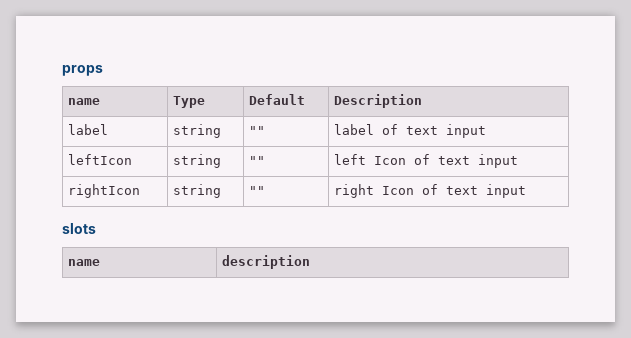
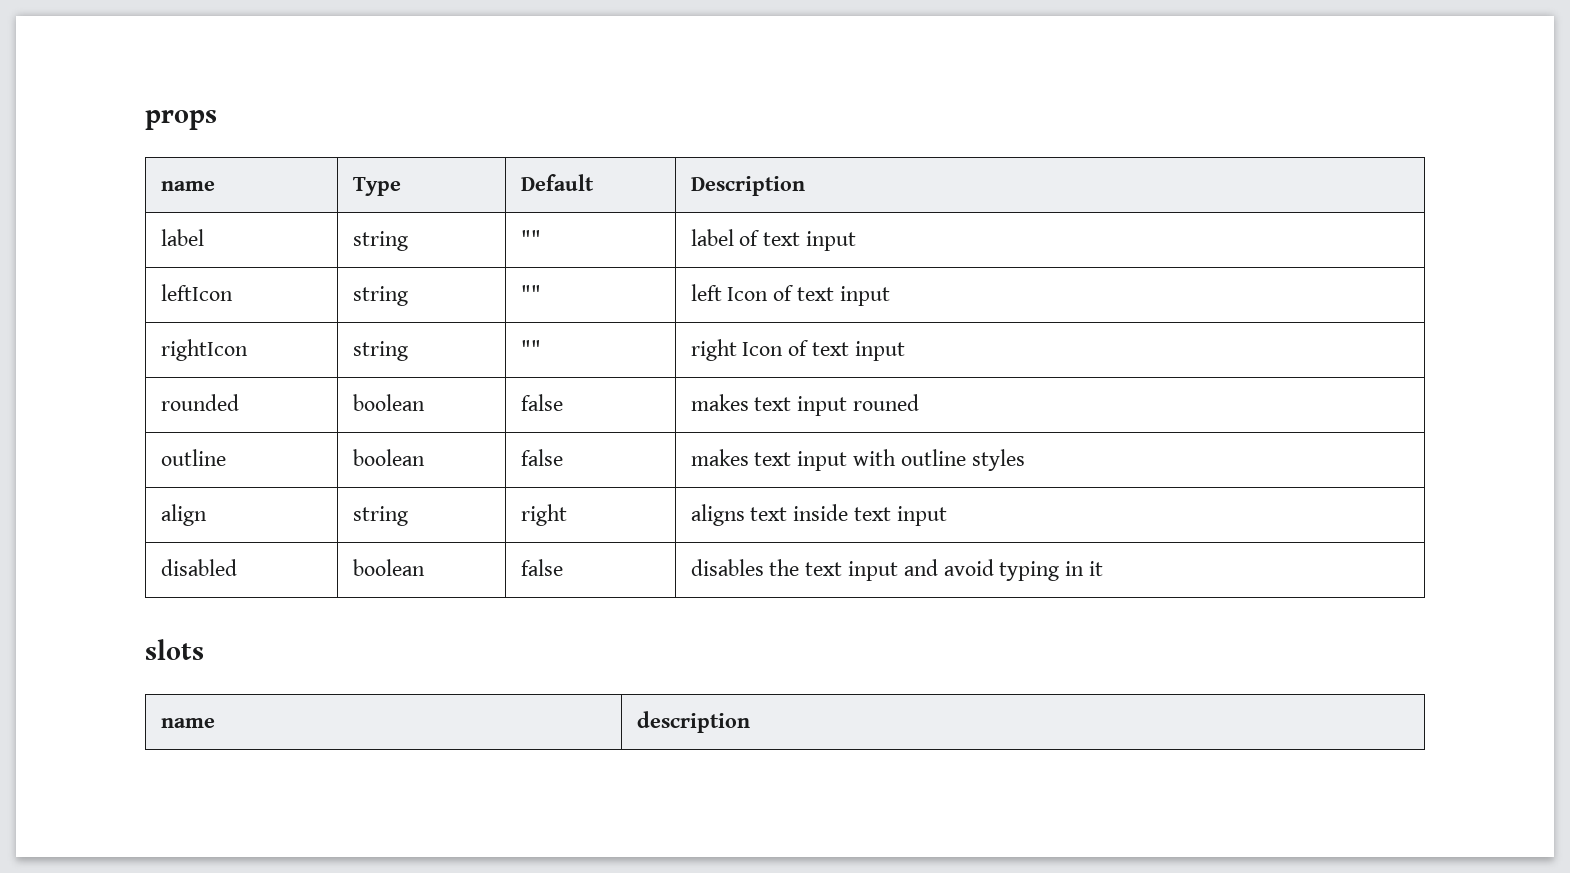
(526, 191) none -> [160,394,239,411] [352,394,425,411] [520,394,563,411] [690,394,919,416] [160,449,226,466] [352,449,425,466] [520,449,563,466] [690,449,1025,471] [160,504,207,526] [352,506,408,526] [520,504,567,526] [690,504,947,526] [160,559,237,576] [352,559,425,576] [520,559,563,576] [690,559,1103,581] // rounded | boolean | false | makes text input rouned // outline | boolean | false | makes text input with outline styles // align | string | right | aligns text inside text input // disabled | boolean | false | disables the text input and avoid typing in it

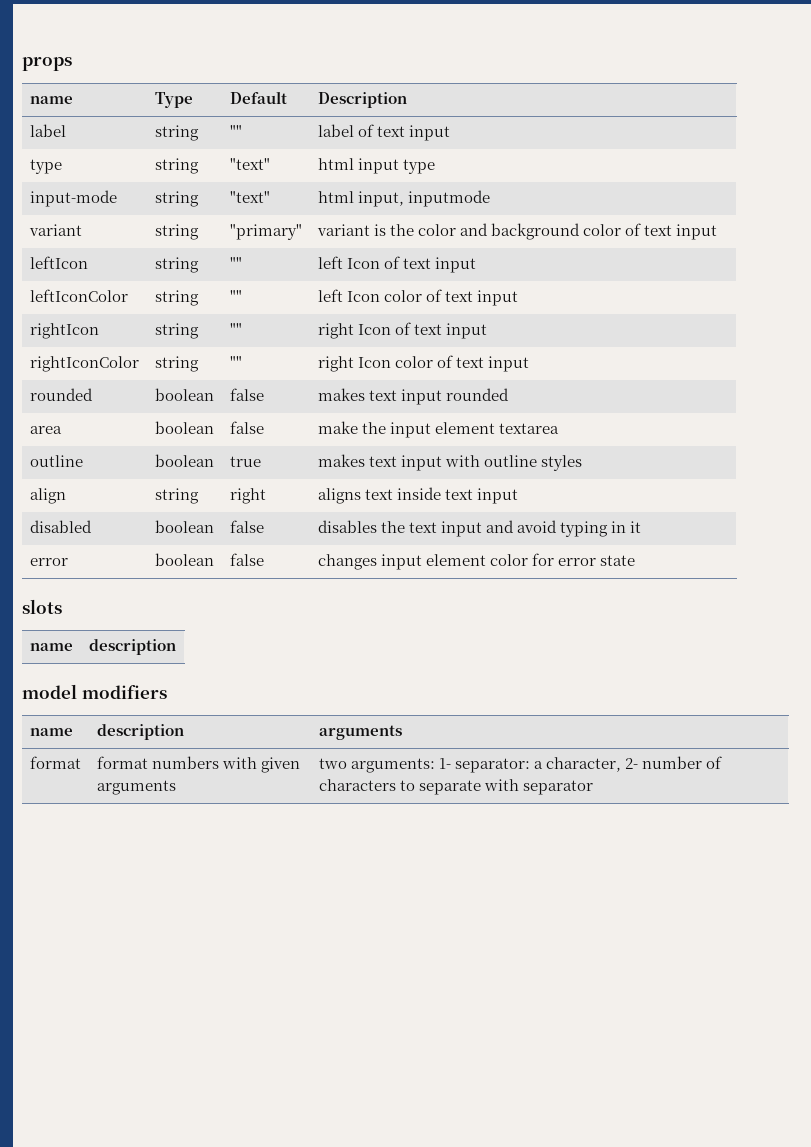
(856, 241) none -> [29,159,62,174] [154,158,199,174] [229,158,270,170] [317,158,435,174] [29,190,117,207] [154,191,199,207] [229,191,270,203] [317,190,490,207] [28,224,82,236] [154,224,199,240] [229,224,302,240] [316,223,718,240] // type | string | "text" | html input type // input-mode | string | "text" | html input, inputmode // variant | string | "primary" | variant is the color and background color of text input
(890, 296) none -> [29,289,128,302] [154,290,199,306] [229,290,242,302] [317,289,518,306] // leftIconColor | string | "" | left Icon color of text input
(905, 351) none -> [29,356,139,372] [154,356,199,372] [229,356,242,368] [317,355,529,372] // rightIconColor | string | "" | right Icon color of text input
[852,394,919,411] rouned -> [445,388,509,401] [29,426,62,434] [154,421,214,434] [229,421,264,434] [317,421,559,438] rounded // area | boolean | false | make the input element textarea
[520,449,563,466] false -> [229,456,261,467] true
[145,639,204,660] [160,718,215,728] [636,711,750,733] // slots // name | description -> [29,558,68,566] [154,553,214,566] [229,553,264,566] [317,553,635,570] [22,599,62,614] [29,643,73,651] [88,639,176,655] [22,684,167,699] [29,728,73,736] [96,724,184,740] [318,725,402,740] [29,756,81,769] [96,756,300,773] [96,780,176,795] [318,756,722,773] [318,779,593,795] // error | boolean | false | changes input element color for error state // slots // name | description // model modifiers // name | description | arguments // format | format numbers with given arguments | two arguments: 1- separator: a character, 2- number of characters to separate with separator

